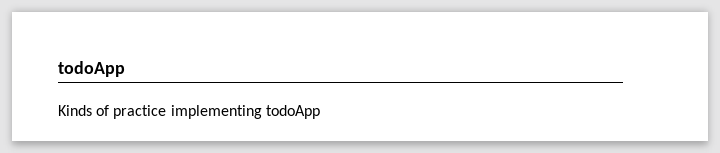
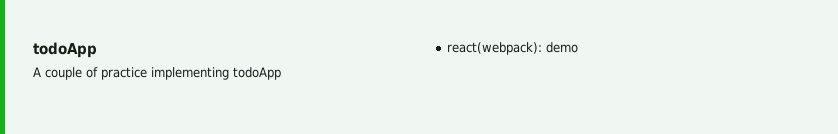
[58,61,125,77] [58,105,92,116] todoApp // Kinds -> [33,42,97,58] [33,67,82,80] todoApp // A couple
(320, 112) none -> [446,42,578,55] // react(webpack): demo

